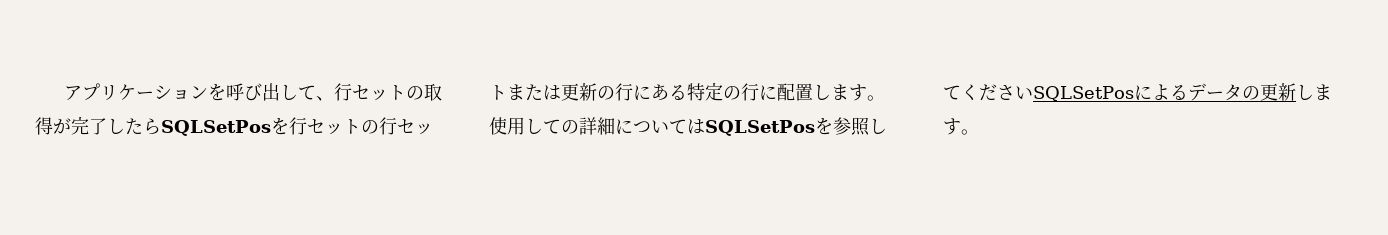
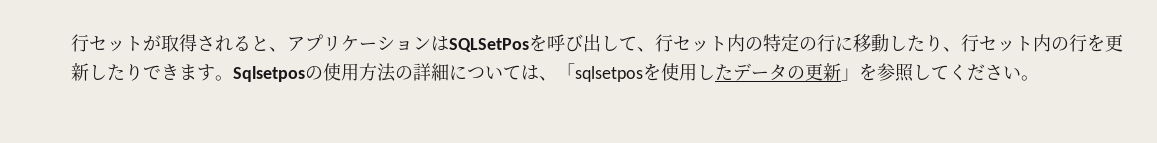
(63, 93) none -> [71,34,287,52] 行セットが取得されると、
(208, 92) none -> [431,36,529,52] はSQLSetPos
[405,83,442,101] [35,116,433,136] [489,82,885,101] [489,117,815,136] の取得が完了したらSQLSetPosを行セットの行セットまたは更新の行にある特定の行に配置します。使用しての詳細についてはSQLSetPos -> [727,33,1123,52] [71,63,859,82] 内の特定の行に移動したり、行セット内の行を更新したりできます。Sqlsetposの使用方法の詳細については、「sqlsetposを使用したデータの更新」
[1033,83,1332,102] [943,118,961,135] SQLSetPosによるデータの更新します -> (1021, 73) none

